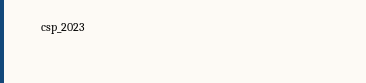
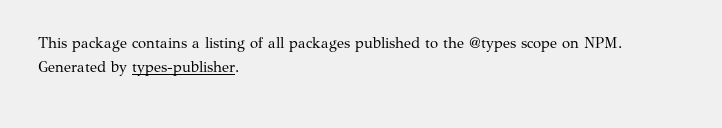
[41,23,85,34] csp_2023 -> [38,37,622,52] [38,61,239,76] This package contains a listing of all packages published to the @types scope on NPM. Generated by types-publisher.

